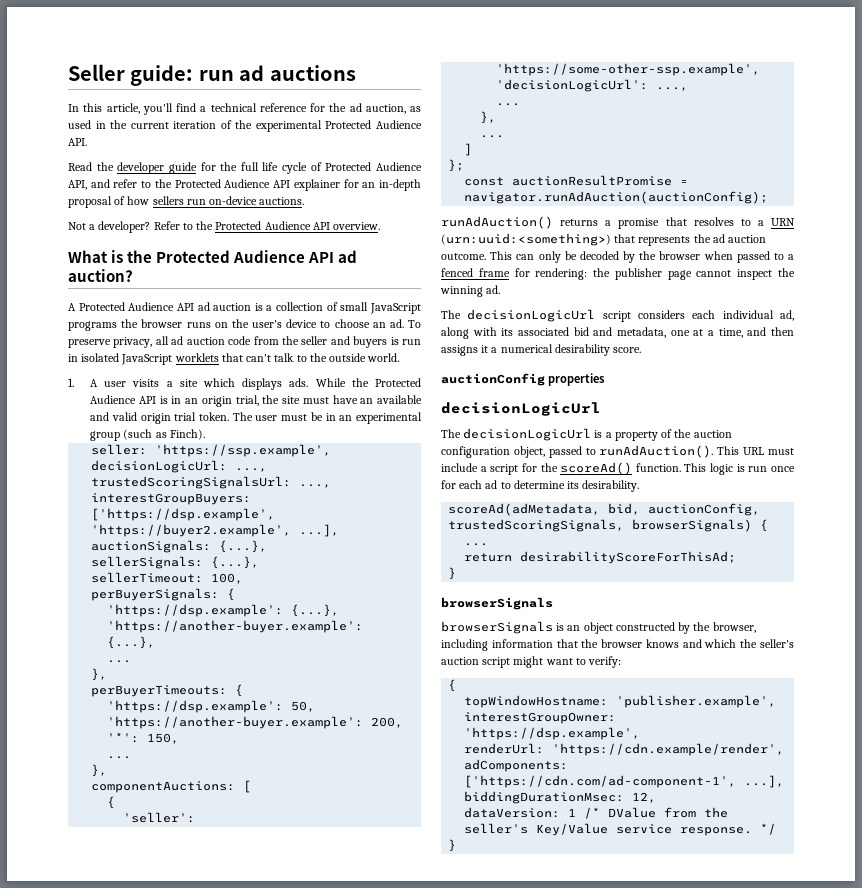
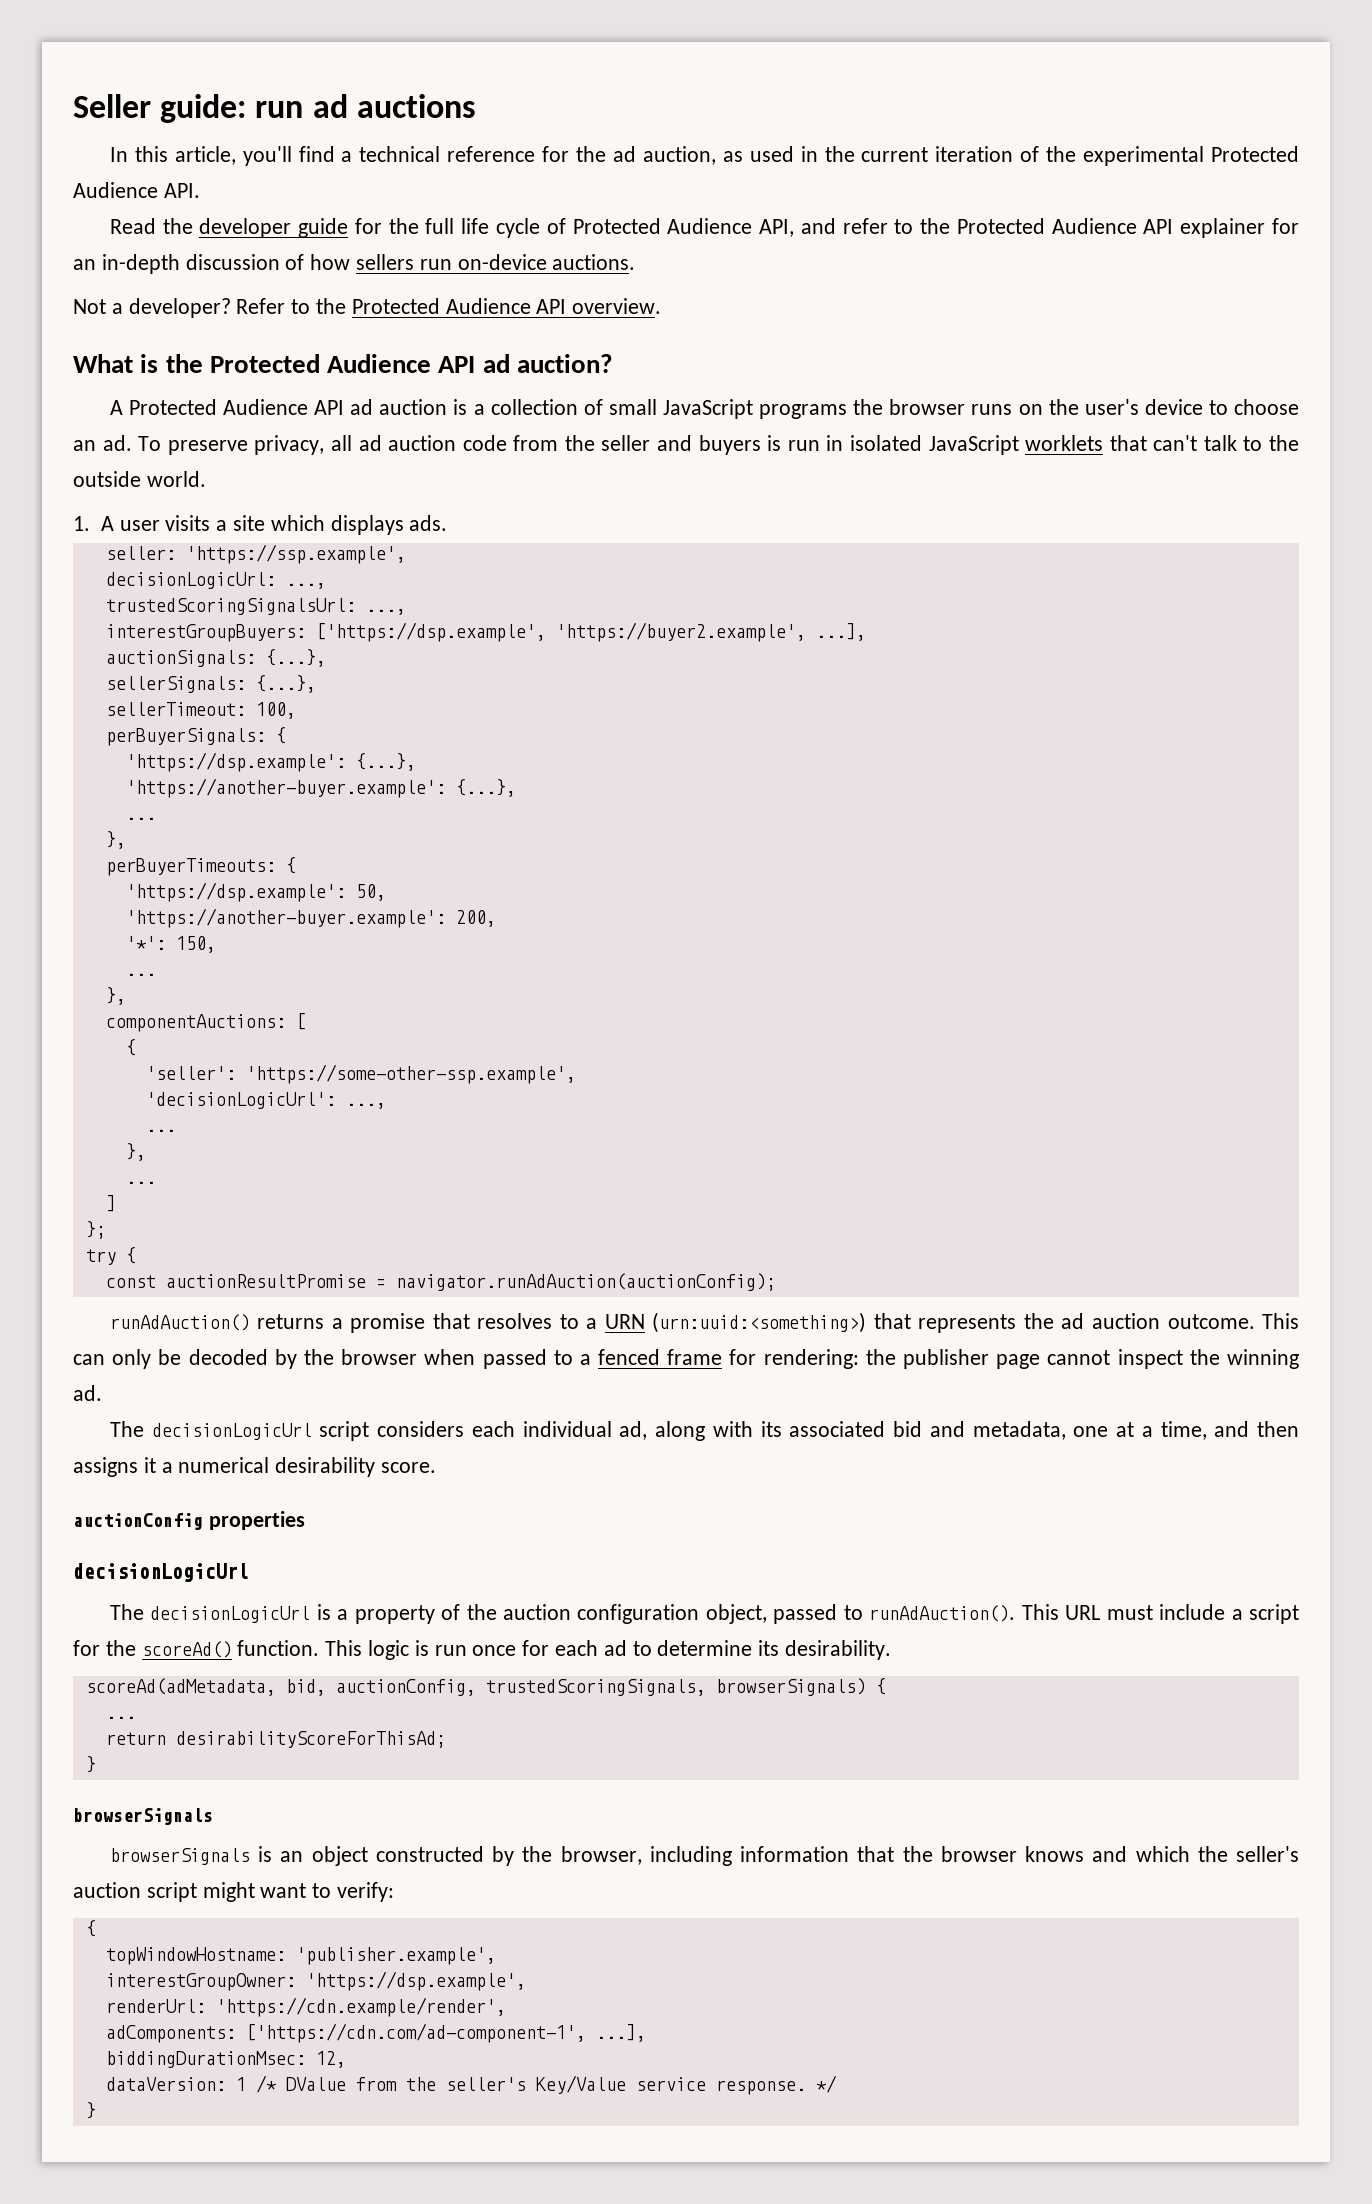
[68,196,112,208] proposal -> [185,254,280,270] discussion
[315,378,421,387] [90,395,422,407] [90,412,422,424] [90,429,205,441] While the Protected Audience API is in an origin trial, the site must have an available and valid origin trial token. The user must be in an experimental group (such as Finch). -> (448, 523) none
(465, 165) none -> [85,1247,136,1265] // try {

